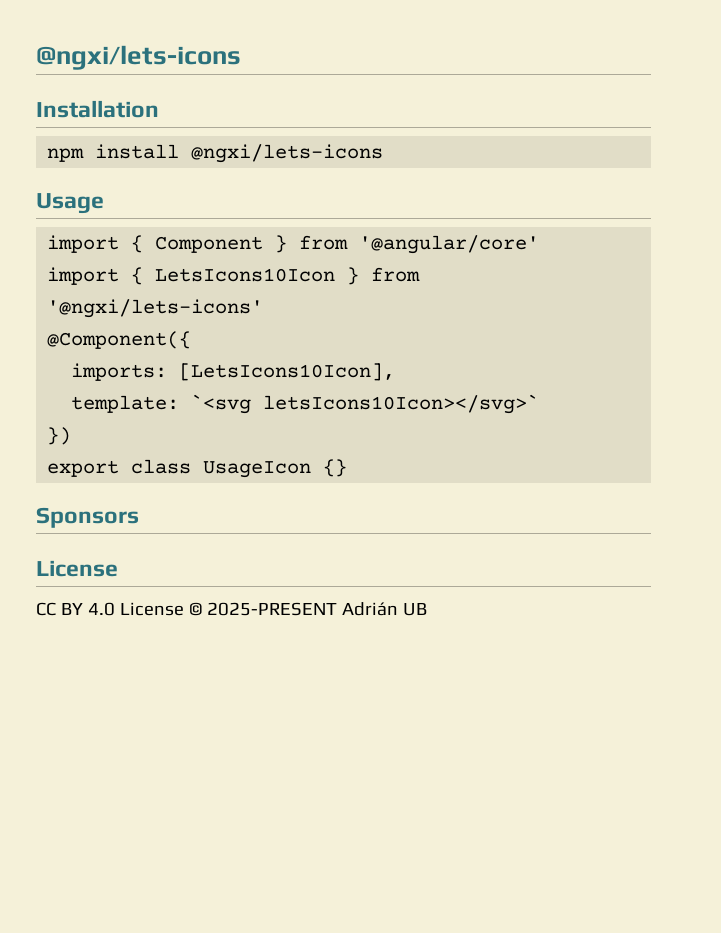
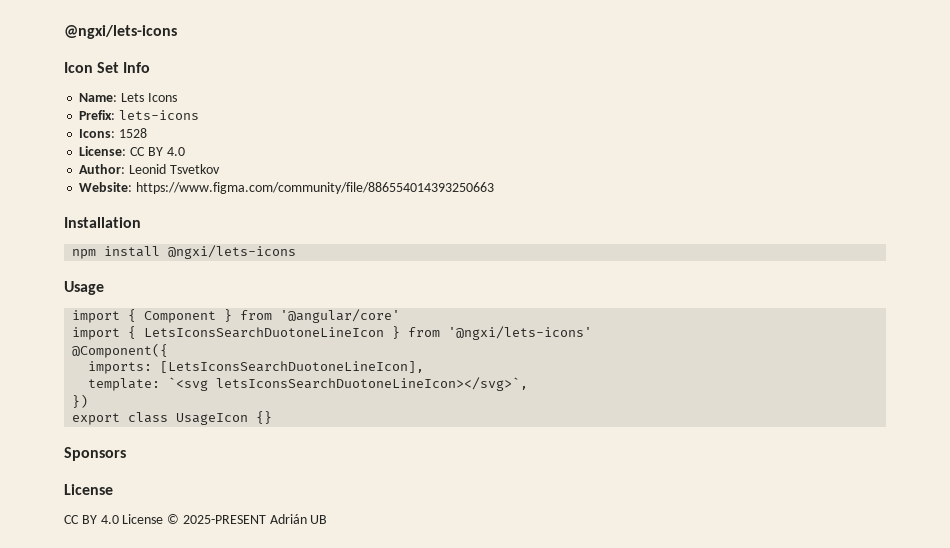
[36,45,241,70] @ngxi/lets-icons -> [64,25,177,39] [64,62,151,73] [79,93,177,102] [79,110,200,120] [79,128,148,138] [79,146,185,156] [79,164,220,174] [79,182,495,194] @ngxi/lets-icons // Icon Set Info // Name: Lets Icons // Prefix: lets-icons // Icons: 1528 // License: CC BY 4.0 // Author: Leonid Tsvetkov // Website: https://www.figma.com/community/file/886554014393250663
[155,268,336,282] LetsIcons10Icon -> [144,327,385,338] LetsIconsSearchDuotoneLineIcon
[179,363,396,381] [LetsIcons10Icon], -> [160,361,425,373] [LetsIconsSearchDuotoneLineIcon],
[263,394,540,414] letsIcons10Icon></svg>` -> [216,377,529,391] letsIconsSearchDuotoneLineIcon></svg>`,

